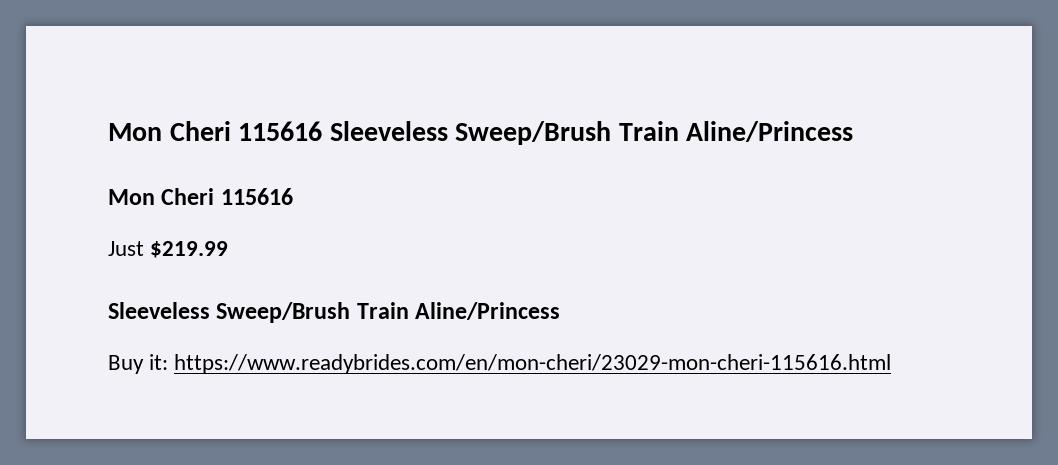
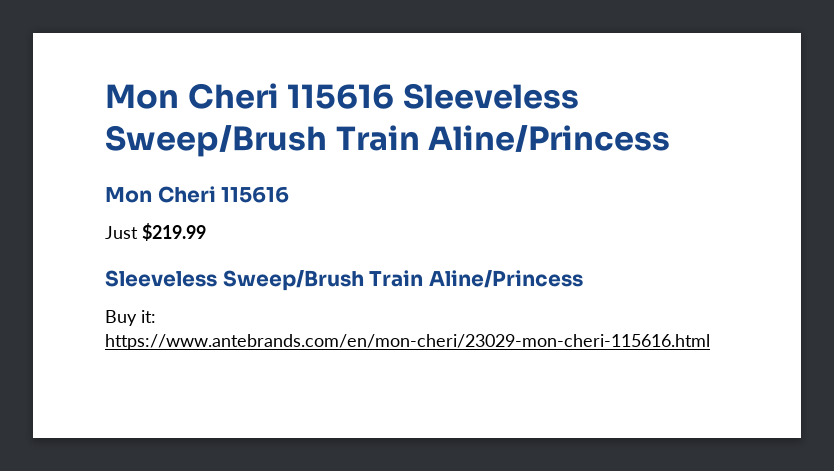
[174,354,892,374] https://www.readybrides.com/en/mon-cheri/23029-mon-cheri-115616.html -> [105,334,710,350] https://www.antebrands.com/en/mon-cheri/23029-mon-cheri-115616.html

